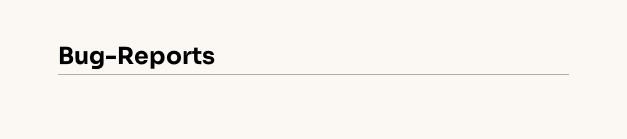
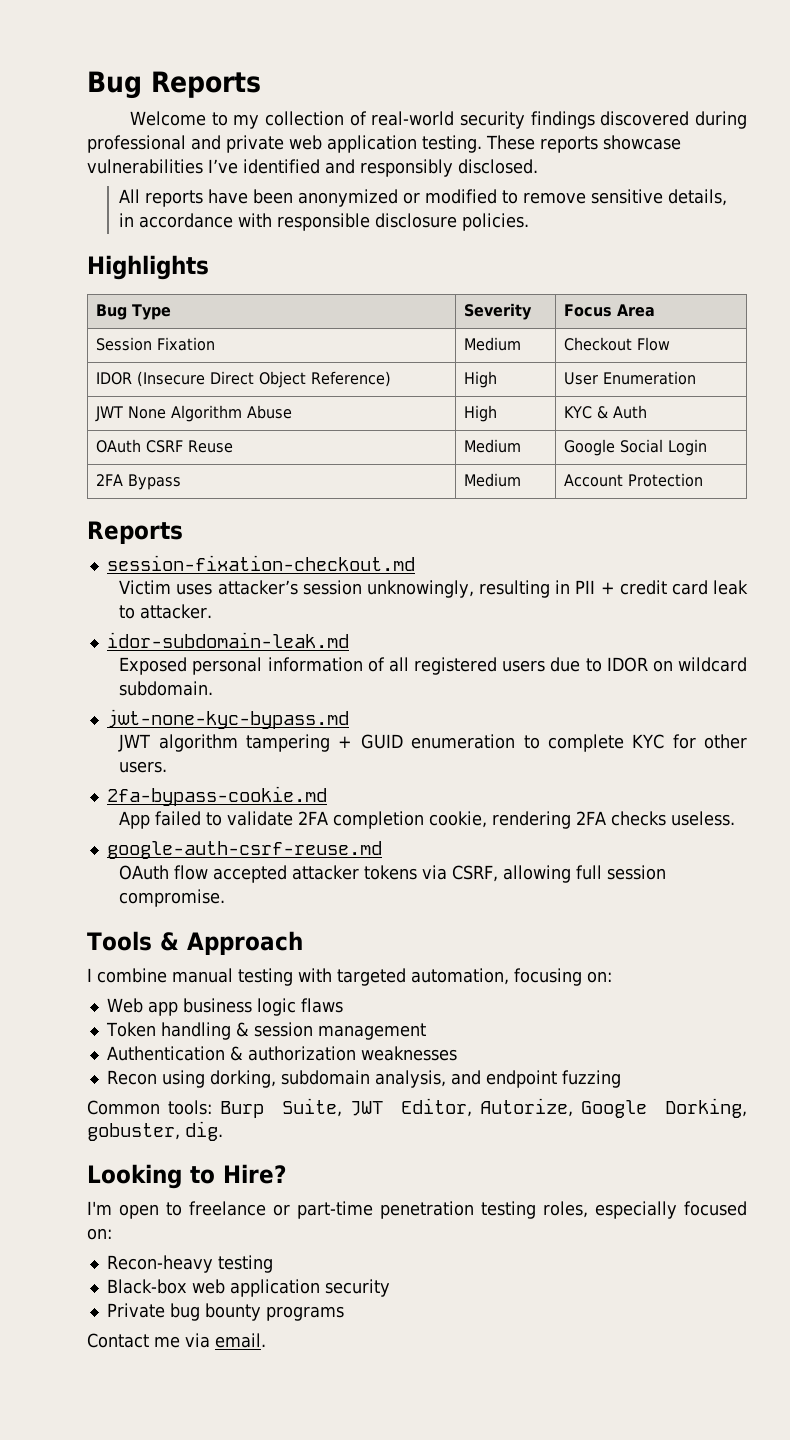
[58,46,215,70] Bug-Reports -> [87,71,261,99] [130,111,747,129] [87,135,681,153] [87,159,538,177] [119,189,728,207] [119,213,530,231] [87,255,209,280] [95,304,171,320] [463,303,532,320] [563,304,655,317] [95,337,215,351] [463,337,521,351] [563,337,670,351] [95,371,391,388] [463,371,497,388] [563,371,696,385] [94,405,292,422] [463,405,497,422] [563,405,647,419] [95,439,233,453] [463,439,521,453] [563,439,707,456] [95,474,181,490] [463,473,521,487] [563,473,703,487] [87,521,183,544] [106,555,415,571] [119,580,749,598] [119,604,213,619] [106,632,349,648] [119,657,748,675] [119,681,214,696] [106,709,349,729] [118,734,747,752] [119,761,168,773] [106,786,327,806] [119,811,736,829] [106,841,382,859] [119,865,667,883] [119,889,226,907] [87,931,303,955] [87,968,612,986] [106,998,343,1016] [105,1022,426,1040] [106,1046,457,1061] [106,1070,621,1088] [87,1098,747,1118] [87,1121,223,1141] [87,1164,287,1189] [87,1201,747,1219] [87,1228,112,1240] [106,1255,273,1273] [106,1279,390,1297] [106,1303,344,1321] [87,1333,266,1348] Bug Reports // Welcome to my collection of real-world security findings discovered during professional and private web application testing. These reports showcase vulnerabilities I’ve identified and responsibly disclosed. // All reports have been anonymized or modified to remove sensitive details, in accordance with responsible disclosure policies. // Highlights // Bug Type | Severity | Focus Area // Session Fixation | Medium | Checkout Flow // IDOR (Insecure Direct Object Reference) | High | User Enumeration // JWT None Algorithm Abuse | High | KYC & Auth // OAuth CSRF Reuse | Medium | Google Social Login // 2FA Bypass | Medium | Account Protection // Reports // session-fixation-checkout.md // Victim uses attacker’s session unknowingly, resulting in PII + credit card leak to attacker. // idor-subdomain-leak.md // Exposed personal information of all registered users due to IDOR on wildcard subdomain. // jwt-none-kyc-bypass.md // JWT algorithm tampering + GUID enumeration to complete KYC for other users. // 2fa-bypass-cookie.md // App failed to validate 2FA completion cookie, rendering 2FA checks useless. // google-auth-csrf-reuse.md // OAuth flow accepted attacker tokens via CSRF, allowing full session compromise. // Tools & Approach // I combine manual testing with targeted automation, focusing on: // Web app business logic flaws // Token handling & session management // Authentication & authorization weaknesses // Recon using dorking, subdomain analysis, and endpoint fuzzing // Common tools: Burp Suite, JWT Editor, Autorize, Google Dorking, gobuster, dig. // Looking to Hire? // I'm open to freelance or part-time penetration testing roles, especially focused on: // Recon-heavy testing // Black-box web application security // Private bug bounty programs // Contact me via email.

